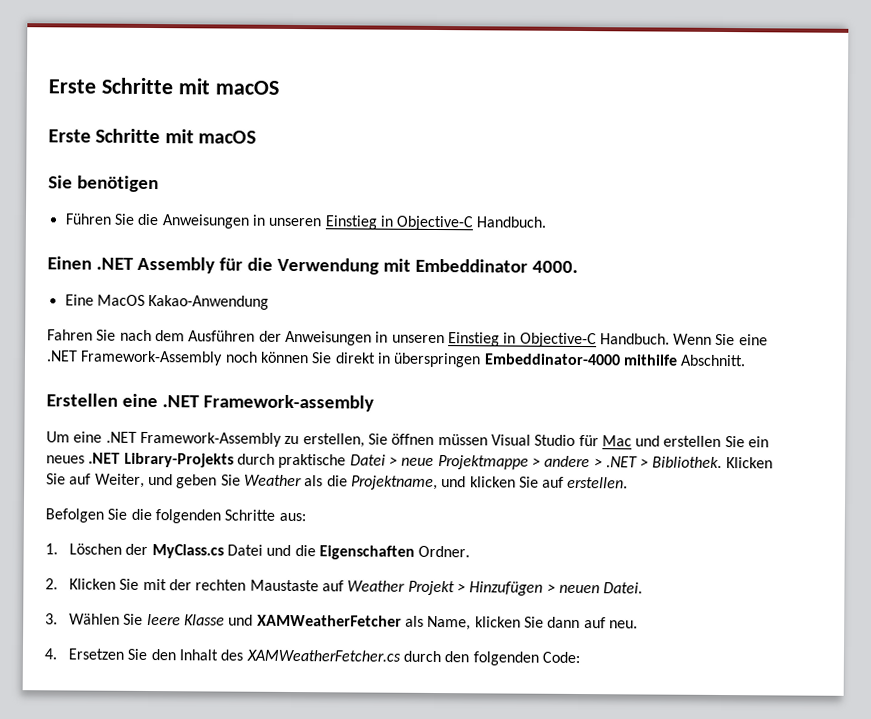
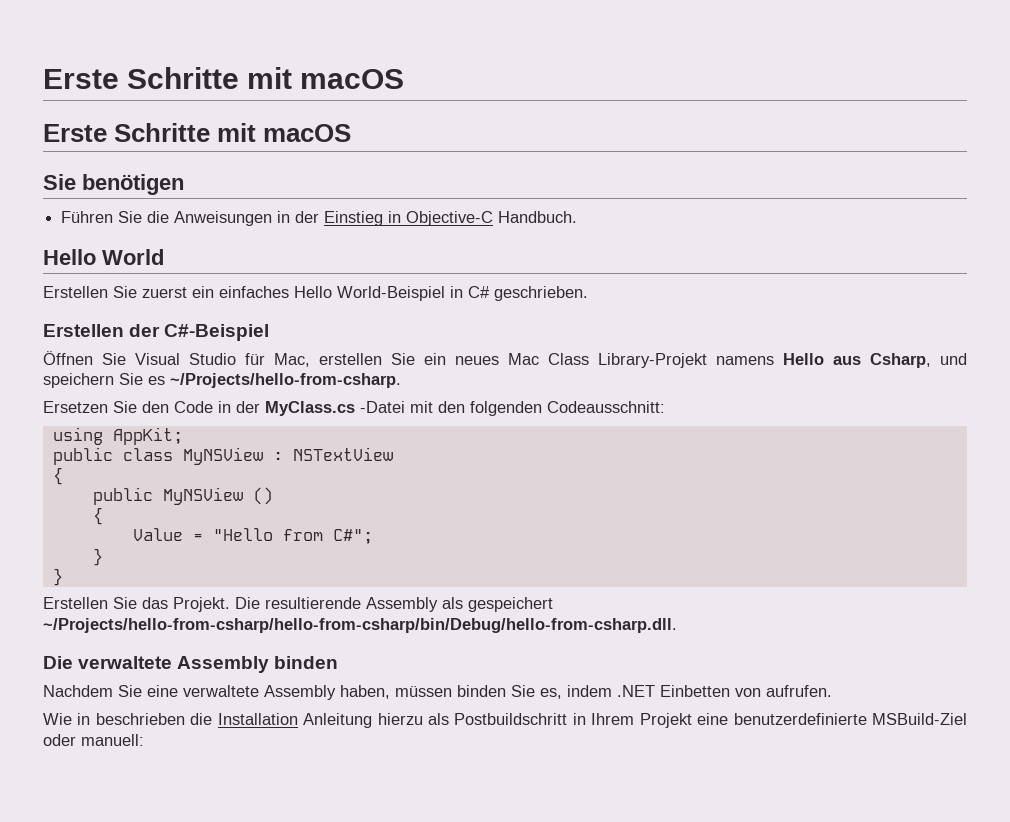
[268,217,322,227] unseren -> [295,211,320,223] der
[47,256,578,275] [64,294,270,310] [47,329,768,348] [46,350,747,368] [46,393,374,412] [46,431,488,448] Einen .NET Assembly für die Verwendung mit Embeddinator 4000. // Eine MacOS Kakao-Anwendung // Fahren Sie nach dem Ausführen der Anweisungen in unseren Einstieg in Objective-C Handbuch. Wenn Sie eine .NET Framework-Assembly noch können Sie direkt in überspringen Embeddinator-4000 mithilfe Abschnitt. // Erstellen eine .NET Framework-assembly // Um eine .NET Framework-Assembly zu erstellen, Sie öffnen müssen -> [43,249,164,265] [43,286,588,301] [43,324,270,341] [43,351,126,365] Hello World // Erstellen Sie zuerst ein einfaches Hello World-Beispiel in C# geschrieben. // Erstellen der C#-Beispiel // Öffnen Sie
[601,435,661,447] Mac und -> [274,353,310,367] Mac,
[88,452,773,470] [46,473,629,491] [45,508,306,524] [45,543,471,560] [45,578,644,596] [45,613,638,631] [44,648,580,666] .NET Library-Projekts durch praktische Datei > neue Projektmappe > andere > .NET > Bibliothek. Klicken Sie auf Weiter, und geben Sie Weather als die Projektname, und klicken Sie auf erstellen. // Befolgen Sie die folgenden Schritte aus: // 1. Löschen der MyClass.cs Datei und die Eigenschaften Ordner. // 2. Klicken Sie mit der rechten Maustaste auf Weather Projekt > Hinzufügen > neuen Datei. // 3. Wählen Sie leere Klasse und XAMWeatherFetcher als Name, klicken Sie dann auf neu. // 4. Ersetzen Sie den Inhalt des XAMWeatherFetcher.cs durch den folgenden Code: -> [508,353,967,368] [43,373,401,388] [43,401,665,416] [52,427,183,445] [52,447,393,465] [52,467,63,485] [92,487,273,505] [92,507,103,525] [132,528,373,544] [92,548,103,566] [52,568,63,586] [43,597,553,612] [43,618,677,633] [43,656,339,673] [43,685,832,700] [43,713,968,728] [43,734,144,746] Mac Class Library-Projekt namens Hello aus Csharp, und speichern Sie es ~/Projects/hello-from-csharp. // Ersetzen Sie den Code in der MyClass.cs -Datei mit den folgenden Codeausschnitt: // using AppKit; // public class MyNSView : NSTextView // { // public MyNSView () // { // Value = "Hello from C#"; // } // } // Erstellen Sie das Projekt. Die resultierende Assembly als gespeichert ~/Projects/hello-from-csharp/hello-from-csharp/bin/Debug/hello-from-csharp.dll. // Die verwaltete Assembly binden // Nachdem Sie eine verwaltete Assembly haben, müssen binden Sie es, indem .NET Einbetten von aufrufen. // Wie in beschrieben die Installation Anleitung hierzu als Postbuildschritt in Ihrem Projekt eine benutzerdefinierte MSBuild-Ziel oder manuell:

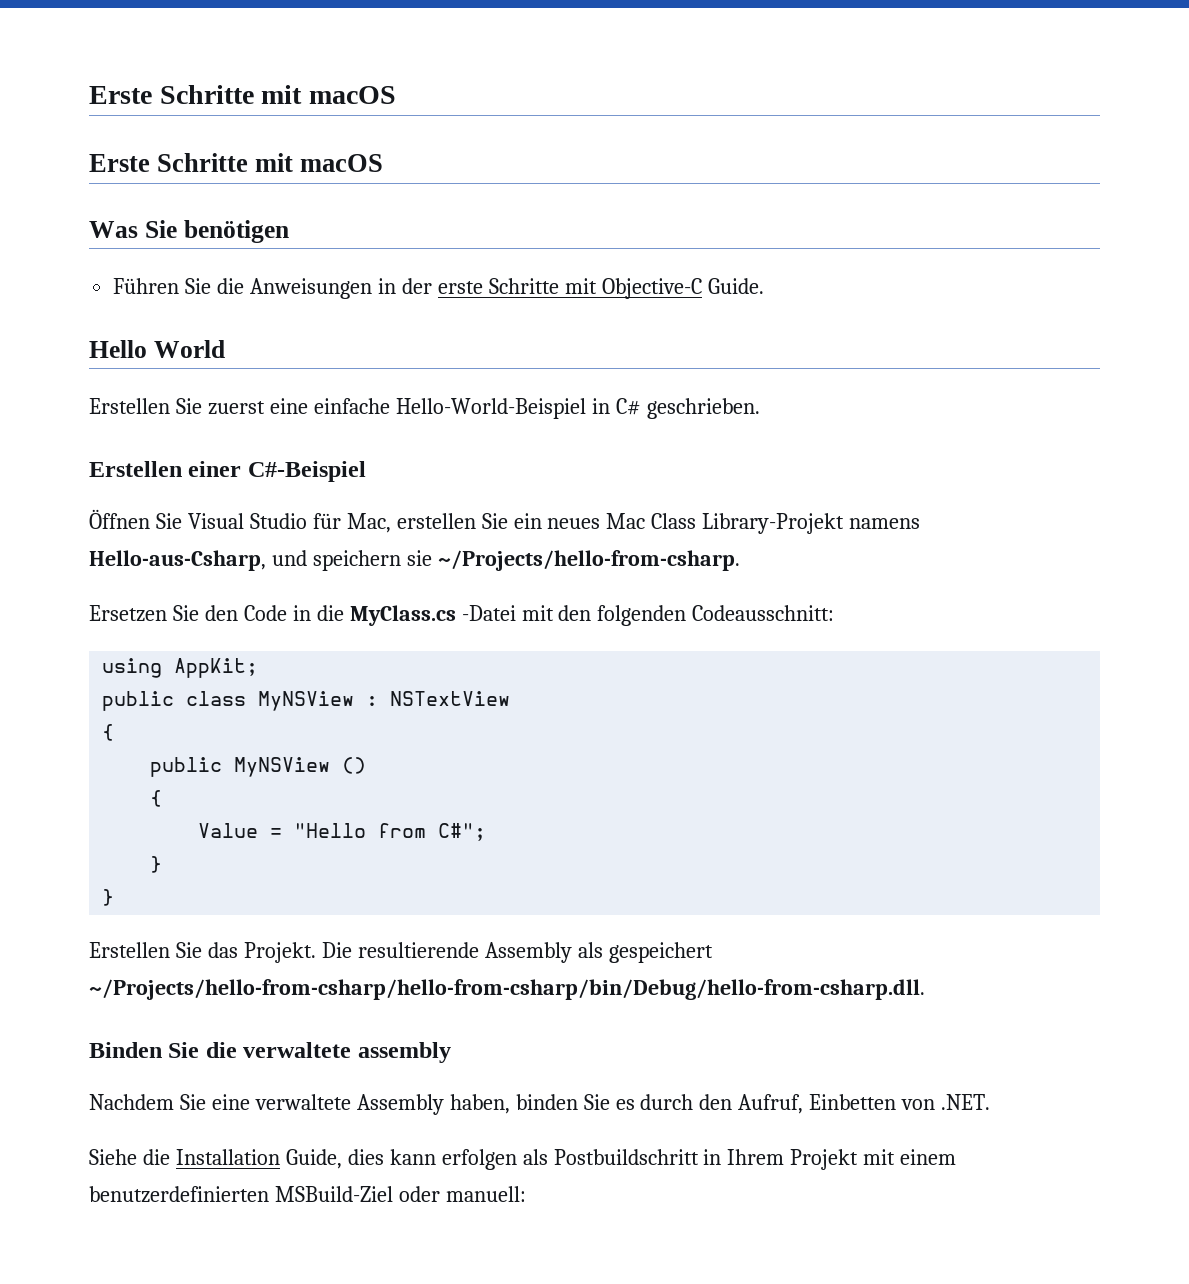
(352, 133) none -> [89,221,138,238] Was
[324,211,578,226] Einstieg in Objective-C Handbuch. -> [437,278,764,299] erste Schritte mit Objective-C Guide.
[192,286,445,301] ein einfaches Hello World-Beispiel -> [269,398,586,419] eine einfache Hello-World-Beispiel
[129,324,161,337] der -> [188,461,242,477] einer
[783,353,967,368] [43,373,165,388] Hello aus Csharp, und speichern Sie es -> [89,550,432,571] Hello-aus-Csharp, und speichern sie
[236,401,260,413] der -> [316,605,344,621] die
[43,656,339,673] Die verwaltete Assembly binden -> [89,1042,451,1063] Binden Sie die verwaltete assembly
[395,686,452,697] müssen -> (510, 1104) none
[540,685,832,699] [43,713,423,728] es, indem .NET Einbetten von aufrufen. // Wie in beschrieben die Installation Anleitung hierzu -> [615,1094,991,1114] [89,1149,517,1170] es durch den Aufruf, Einbetten von .NET. // Siehe die Installation Guide, dies kann erfolgen
[697,713,867,725] eine benutzerdefinierte -> [863,1149,957,1165] [89,1186,269,1203] mit einem benutzerdefinierten

